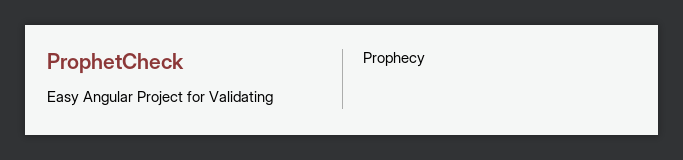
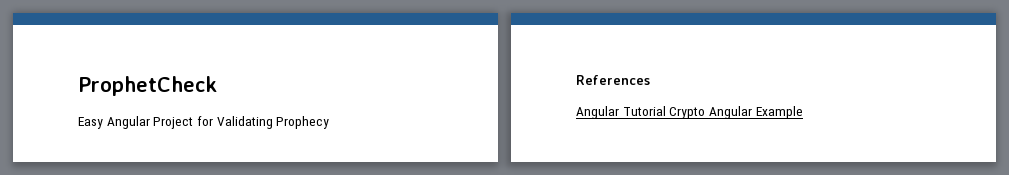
(425, 59) none -> [576,75,650,85] [576,106,803,119] // References // Angular Tutorial Crypto Angular Example

